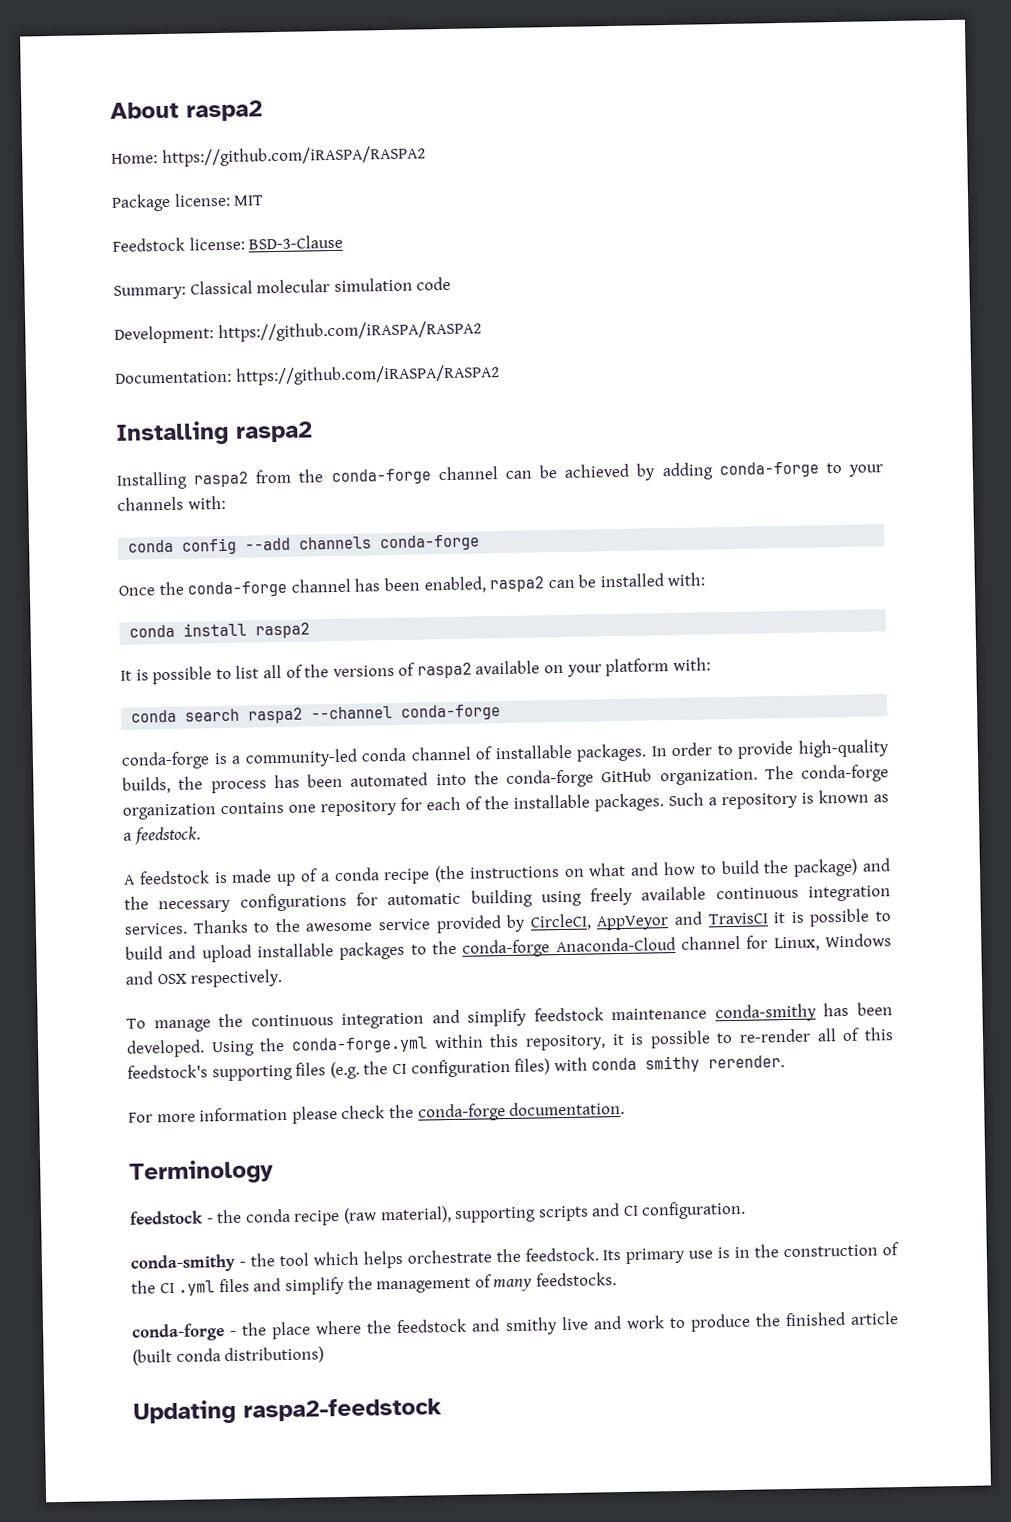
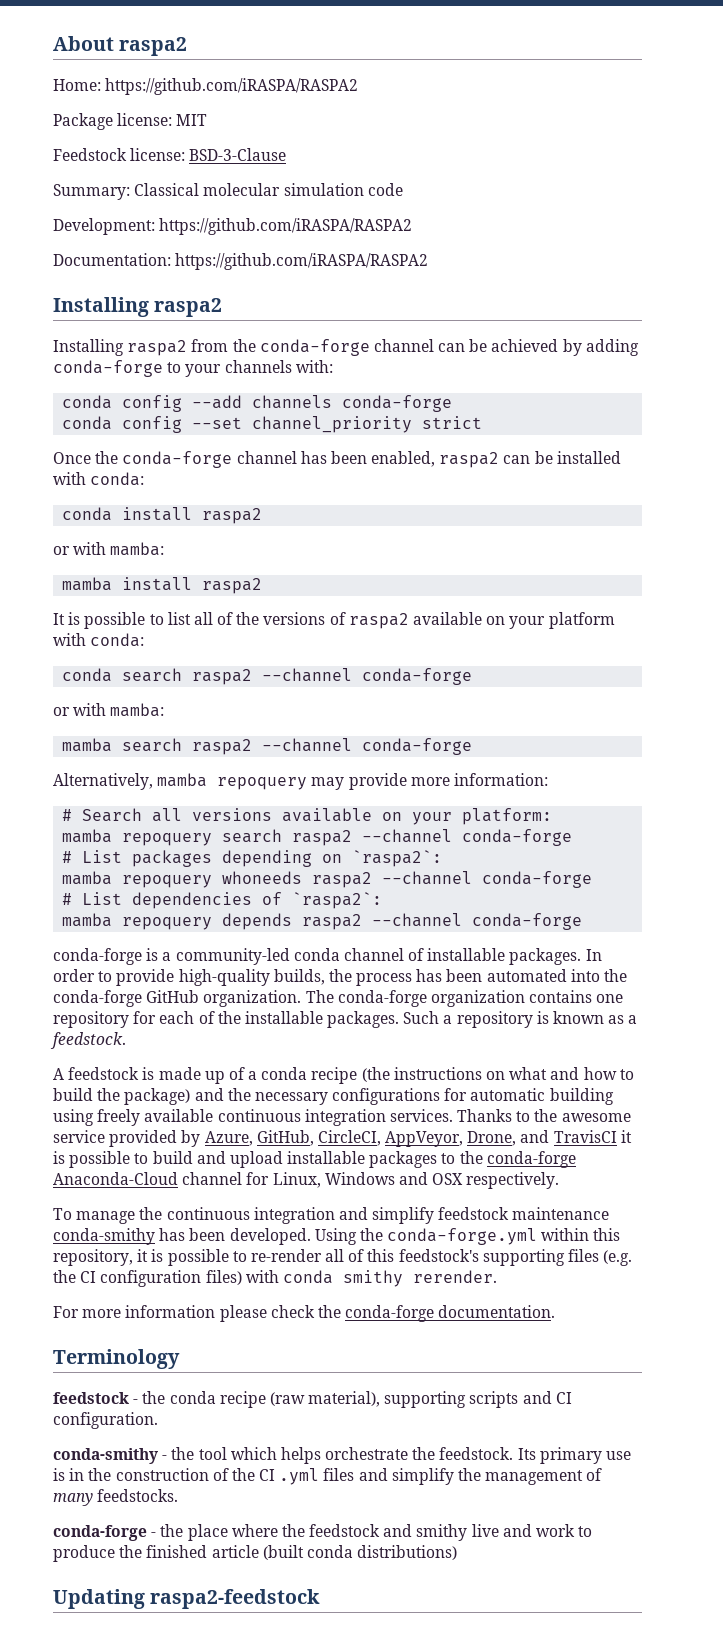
(481, 543) none -> [62,416,483,433] // conda config --set channel_priority strict
[667,572,706,587] with: -> [53,472,145,486] with conda:
(311, 630) none -> [53,542,165,556] [62,577,263,594] // or with mamba: // mamba install raspa2
[672,657,711,672] with: -> [53,633,145,647] with conda:
(502, 712) none -> [53,703,165,717] [62,738,473,755] [53,773,548,790] [62,808,553,825] [62,829,573,846] [62,850,443,867] [62,871,593,888] [62,892,383,909] [62,913,583,930] // or with mamba: // mamba search raspa2 --channel conda-forge // Alternatively, mamba repoquery may provide more information: // # Search all versions available on your platform: // mamba repoquery search raspa2 --channel conda-forge // # List packages depending on `raspa2`: // mamba repoquery whoneeds raspa2 --channel conda-forge // # List dependencies of `raspa2`: // mamba repoquery depends raspa2 --channel conda-forge
[529,913,670,931] CircleCI, AppVeyor -> [204,1130,517,1147] Azure, GitHub, CircleCI, AppVeyor, Drone,

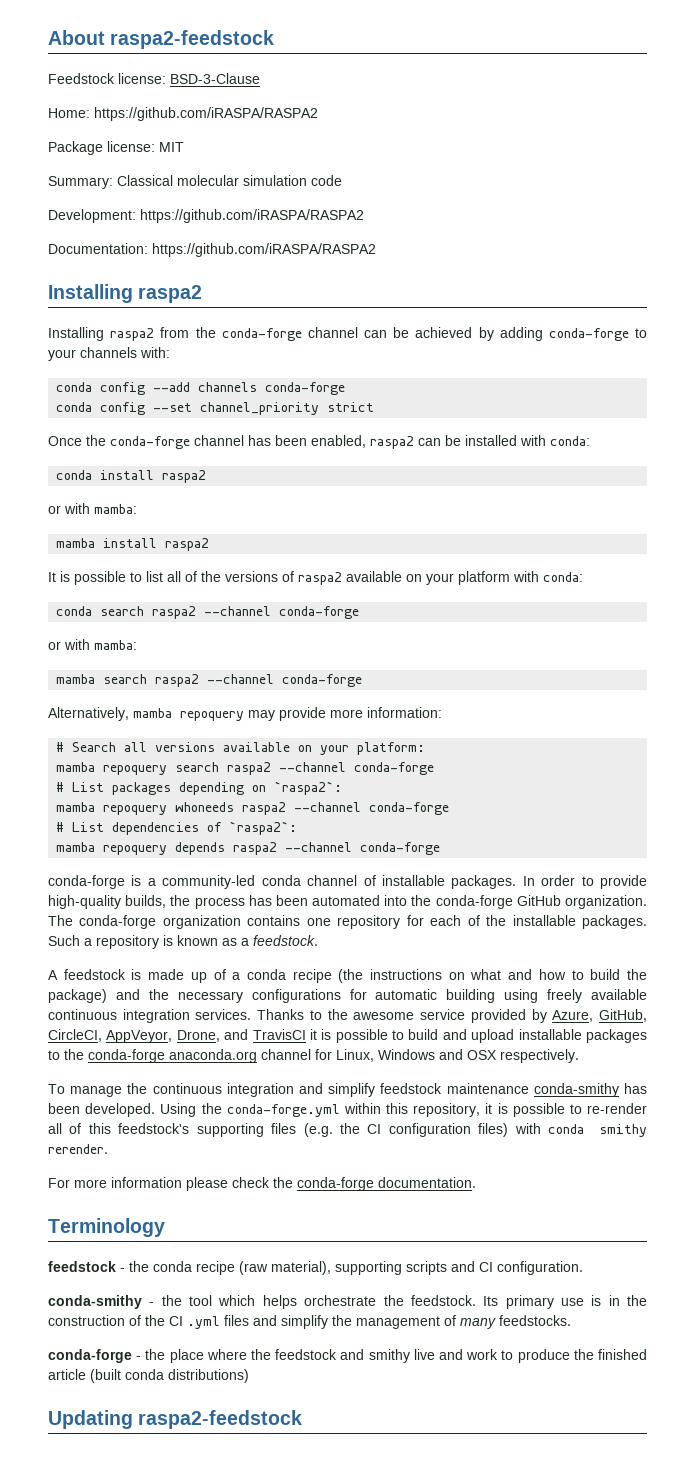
[119,37,188,56] raspa2 -> [110,30,275,49] [48,73,260,84] raspa2-feedstock // Feedstock license: BSD-3-Clause
[53,148,287,161] // Feedstock license: BSD-3-Clause -> (184, 147) none
[53,1172,178,1185] Anaconda-Cloud -> [169,1049,257,1063] anaconda.org

